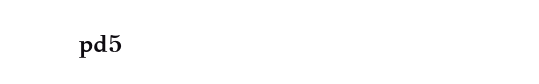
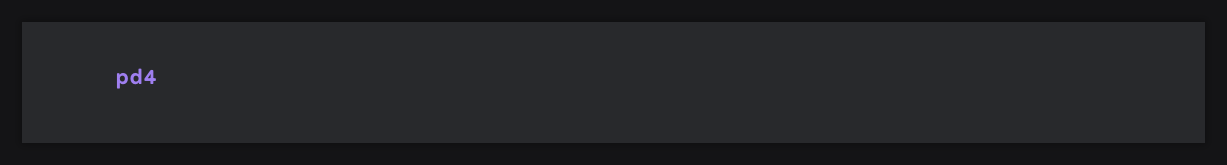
[79,35,123,58] pd5 -> [115,68,157,89] pd4

